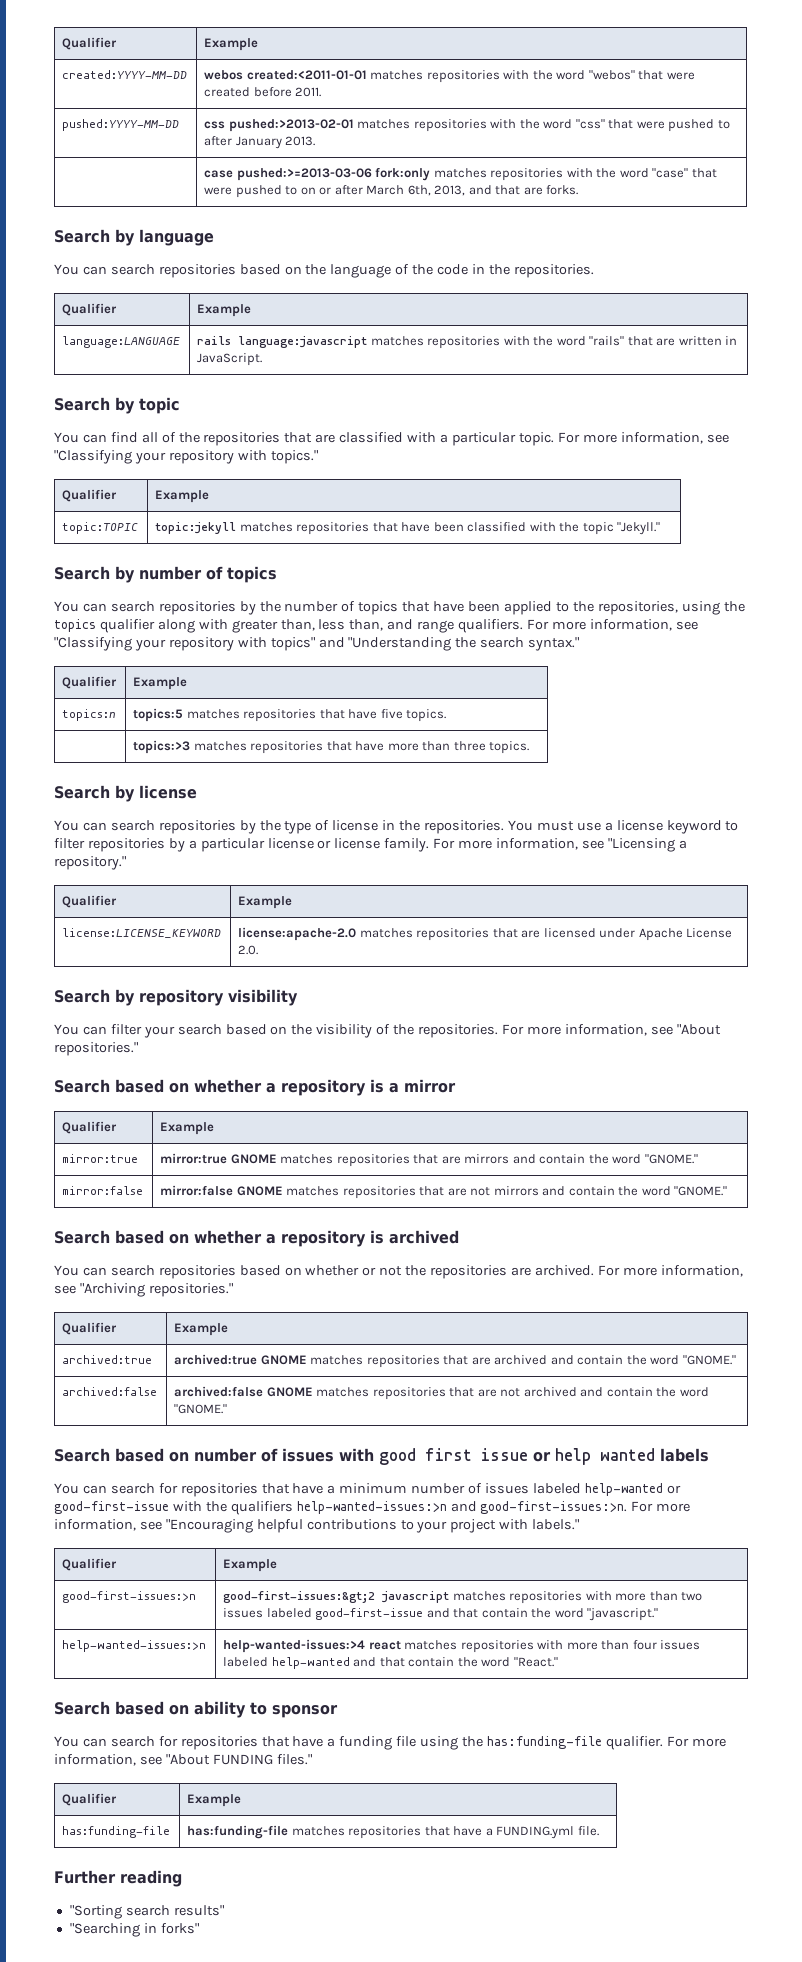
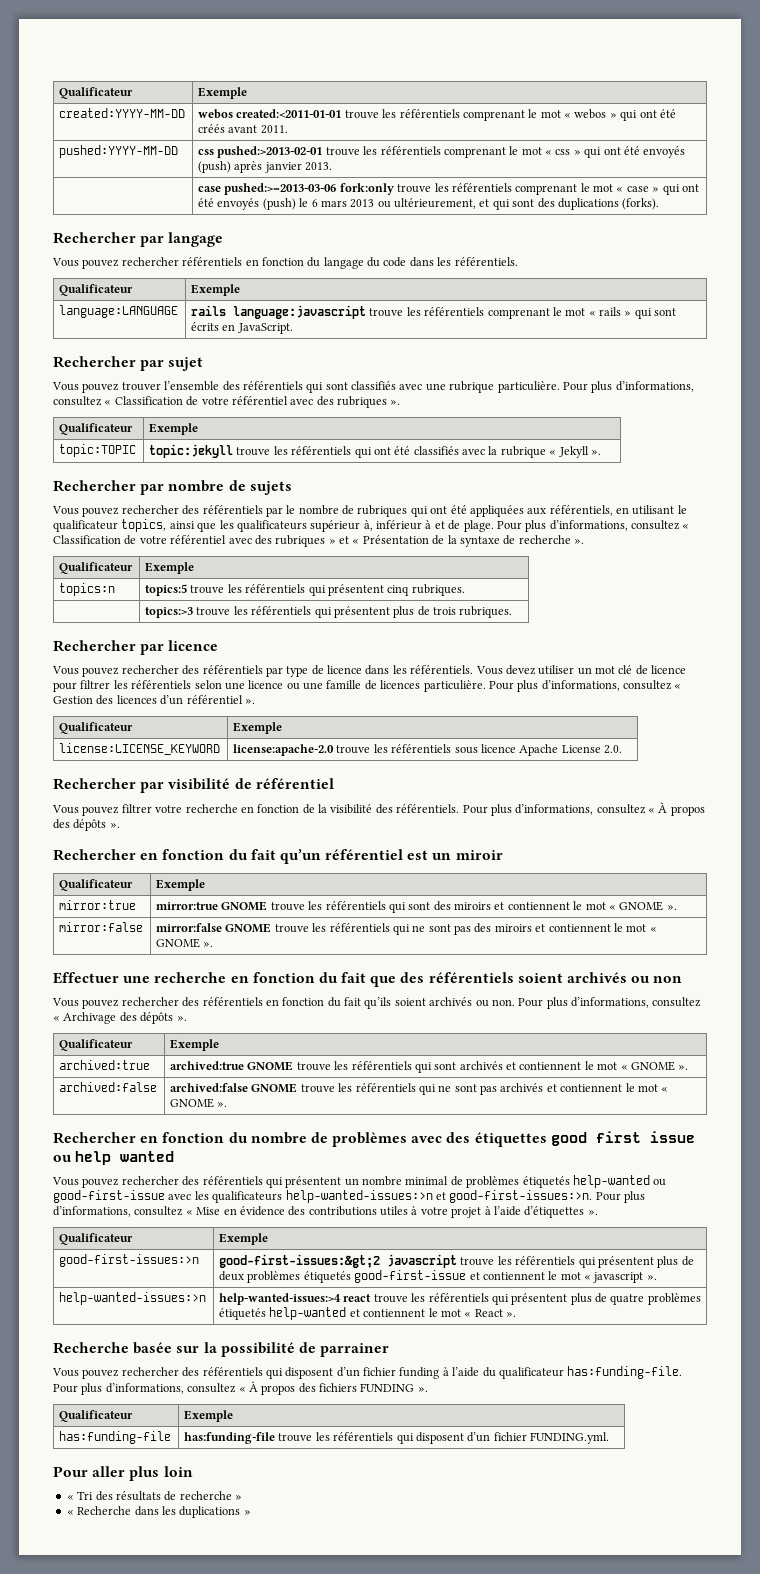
[62,37,118,50] [204,38,259,51] Qualifier | Example -> [59,87,134,99] [198,87,248,99] Qualificateur | Exemple
[370,70,695,83] [204,87,322,97] [62,119,180,131] [204,119,730,132] [204,136,316,149] [204,167,717,181] [204,185,579,198] [54,229,214,246] [54,264,594,278] [62,303,118,316] [197,304,252,317] [62,336,181,348] [197,336,738,349] [197,353,263,366] [54,397,180,414] [54,432,729,446] [54,450,318,464] [62,489,118,502] [155,490,210,503] [62,522,139,534] [155,522,661,535] [54,566,277,583] [54,601,745,615] [54,619,698,633] [54,637,580,651] [62,676,118,689] [133,677,188,690] [62,709,117,721] [133,708,447,722] [133,740,530,754] [54,785,197,802] [54,820,739,834] [54,838,687,852] [54,856,126,870] [62,895,118,908] [238,896,293,909] [62,928,222,938] [238,927,733,941] [238,945,259,955] [54,989,298,1006] [54,1024,721,1038] [54,1042,138,1056] [54,1079,456,1096] [62,1121,118,1134] [160,1122,215,1135] [62,1154,139,1163] [160,1153,698,1167] [62,1186,144,1195] [160,1185,728,1199] [54,1230,459,1247] [54,1265,743,1279] [54,1283,233,1297] [62,1322,118,1335] [174,1323,229,1336] [62,1355,153,1364] [174,1354,736,1368] [62,1387,158,1396] [174,1386,709,1400] [174,1404,228,1414] [54,1448,374,1462] matches repositories with the word "webos" that were created before 2011. // pushed:YYYY-MM-DD | css pushed:>2013-02-01 matches repositories with the word "css" that were pushed to after January 2013. // | case pushed:>=2013-03-06 fork:only matches repositories with the word "case" that were pushed to on or after March 6th, 2013, and that are forks. // Search by language // You can search repositories based on the language of the code in the repositories. // Qualifier | Example // language:LANGUAGE | rails language:javascript matches repositories with the word "rails" that are written in JavaScript. // Search by topic // You can find all of the repositories that are classified with a particular topic. For more information, see "Classifying your repository with topics." // Qualifier | Example // topic:TOPIC | topic:jekyll matches repositories that have been classified with the topic "Jekyll." // Search by number of topics // You can search repositories by the number of topics that have been applied to the repositories, using the topics qualifier along with greater than, less than, and range qualifiers. For more information, see "Classifying your repository with topics" and "Understanding the search syntax." // Qualifier | Example // topics:n | topics:5 matches repositories that have five topics. // | topics:>3 matches repositories that have more than three topics. // Search by license // You can search repositories by the type of license in the repositories. You must use a license keyword to filter repositories by a particular license or license family. For more information, see "Licensing a repository." // Qualifier | Example // license:LICENSE_KEYWORD | license:apache-2.0 matches repositories that are licensed under Apache License 2.0. // Search by repository visibility // You can filter your search based on the visibility of the repositories. For more information, see "About repositories." // Search based on whether a repository is a mirror // Qualifier | Example // mirror:true | mirror:true GNOME matches repositories that are mirrors and contain the word "GNOME." // mirror:false | mirror:false GNOME matches repositories that are not mirrors and contain the word "GNOME." // Search based on whether a repository is archived // You can search repositories based on whether or not the repositories are archived. For more information, see "Archiving repositories." // Qualifier | Example // archived:true | archived:true GNOME matches repositories that are archived and contain the word "GNOME." // archived:false | archived:false GNOME matches repositories that are not archived and contain the word "GNOME." // Search based on number of issues with -> [344,109,676,121] [198,124,288,134] [59,145,179,158] [198,146,686,158] [198,161,333,173] [198,183,699,195] [198,198,660,210] [53,232,224,247] [52,257,518,269] [59,284,134,296] [191,284,241,296] [59,305,179,318] [191,305,677,319] [191,322,293,334] [53,356,204,371] [52,381,694,393] [53,396,401,408] [59,423,134,435] [149,423,199,435] [59,444,137,457] [149,444,601,458] [53,480,292,495] [52,505,687,517] [53,519,690,532] [53,535,584,547] [59,562,134,574] [145,562,195,574] [59,583,116,596] [145,584,465,596] [145,606,513,618] [53,640,219,655] [52,665,687,677] [53,680,682,692] [53,695,255,705] [59,722,134,734] [233,722,283,734] [59,743,221,755] [233,744,623,756] [53,778,334,793] [52,802,705,816] [53,819,120,831] [53,849,503,864] [59,879,134,891] [156,879,206,891] [59,900,137,910] [156,901,677,913] [59,922,144,932] [156,923,657,935] [156,938,214,948] [53,972,683,987] [52,997,702,1009] [53,1012,187,1024] [59,1039,134,1051] [170,1039,220,1051] [59,1060,151,1070] [170,1061,689,1073] [59,1082,158,1092] [170,1083,669,1095] [170,1098,228,1108] [53,1132,547,1147] trouve les référentiels comprenant le mot « webos » qui ont été créés avant 2011. // pushed:YYYY-MM-DD | css pushed:>2013-02-01 trouve les référentiels comprenant le mot « css » qui ont été envoyés (push) après janvier 2013. // | case pushed:>=2013-03-06 fork:only trouve les référentiels comprenant le mot « case » qui ont été envoyés (push) le 6 mars 2013 ou ultérieurement, et qui sont des duplications (forks). // Rechercher par langage // Vous pouvez rechercher référentiels en fonction du langage du code dans les référentiels. // Qualificateur | Exemple // language:LANGUAGE | rails language:javascript trouve les référentiels comprenant le mot « rails » qui sont écrits en JavaScript. // Rechercher par sujet // Vous pouvez trouver l’ensemble des référentiels qui sont classifiés avec une rubrique particulière. Pour plus d’informations, consultez « Classification de votre référentiel avec des rubriques ». // Qualificateur | Exemple // topic:TOPIC | topic:jekyll trouve les référentiels qui ont été classifiés avec la rubrique « Jekyll ». // Rechercher par nombre de sujets // Vous pouvez rechercher des référentiels par le nombre de rubriques qui ont été appliquées aux référentiels, en utilisant le qualificateur topics, ainsi que les qualificateurs supérieur à, inférieur à et de plage. Pour plus d’informations, consultez « Classification de votre référentiel avec des rubriques » et « Présentation de la syntaxe de recherche ». // Qualificateur | Exemple // topics:n | topics:5 trouve les référentiels qui présentent cinq rubriques. // | topics:>3 trouve les référentiels qui présentent plus de trois rubriques. // Rechercher par licence // Vous pouvez rechercher des référentiels par type de licence dans les référentiels. Vous devez utiliser un mot clé de licence pour filtrer les référentiels selon une licence ou une famille de licences particulière. Pour plus d’informations, consultez « Gestion des licences d’un référentiel ». // Qualificateur | Exemple // license:LICENSE_KEYWORD | license:apache-2.0 trouve les référentiels sous licence Apache License 2.0. // Rechercher par visibilité de référentiel // Vous pouvez filtrer votre recherche en fonction de la visibilité des référentiels. Pour plus d’informations, consultez « À propos des dépôts ». // Rechercher en fonction du fait qu’un référentiel est un miroir // Qualificateur | Exemple // mirror:true | mirror:true GNOME trouve les référentiels qui sont des miroirs et contiennent le mot « GNOME ». // mirror:false | mirror:false GNOME trouve les référentiels qui ne sont pas des miroirs et contiennent le mot « GNOME ». // Effectuer une recherche en fonction du fait que des référentiels soient archivés ou non // Vous pouvez rechercher des référentiels en fonction du fait qu’ils soient archivés ou non. Pour plus d’informations, consultez « Archivage des dépôts ». // Qualificateur | Exemple // archived:true | archived:true GNOME trouve les référentiels qui sont archivés et contiennent le mot « GNOME ». // archived:false | archived:false GNOME trouve les référentiels qui ne sont pas archivés et contiennent le mot « GNOME ». // Rechercher en fonction du nombre de problèmes avec des étiquettes
[533,1452,551,1462] or -> [53,1155,71,1162] ou
[660,1448,709,1462] [54,1483,681,1497] [54,1501,691,1515] [54,1519,580,1533] [62,1558,118,1571] [223,1559,278,1572] [62,1591,197,1603] [223,1591,703,1604] [223,1608,659,1621] [62,1640,207,1652] [223,1639,701,1653] [223,1657,558,1669] [54,1701,338,1718] [54,1736,726,1750] [54,1754,312,1766] [62,1793,118,1806] [187,1794,242,1807] [62,1826,171,1838] [187,1825,599,1839] [54,1870,182,1887] [69,1905,224,1919] [69,1923,199,1937] labels // You can search for repositories that have a minimum number of issues labeled help-wanted or good-first-issue with the qualifiers help-wanted-issues:>n and good-first-issues:>n. For more information, see "Encouraging helpful contributions to your project with labels." // Qualifier | Example // good-first-issues:>n | good-first-issues:&gt;2 javascript matches repositories with more than two issues labeled good-first-issue and that contain the word "javascript." // help-wanted-issues:>n | help-wanted-issues:>4 react matches repositories with more than four issues labeled help-wanted and that contain the word "React." // Search based on ability to sponsor // You can search for repositories that have a funding file using the has:funding-file qualifier. For more information, see "About FUNDING files." // Qualifier | Example // has:funding-file | has:funding-file matches repositories that have a FUNDING.yml file. // Further reading // "Sorting search results" // "Searching in forks" -> [52,1175,667,1188] [53,1190,645,1203] [53,1206,598,1218] [59,1233,134,1245] [219,1233,269,1245] [59,1254,200,1267] [219,1254,694,1268] [219,1270,657,1283] [59,1292,207,1305] [219,1293,701,1305] [219,1307,517,1320] [53,1342,390,1357] [52,1366,683,1379] [53,1381,428,1395] [59,1410,134,1422] [184,1410,234,1422] [59,1431,172,1444] [184,1432,610,1444] [53,1466,193,1481] [66,1491,242,1501] [66,1506,251,1518] // Vous pouvez rechercher des référentiels qui présentent un nombre minimal de problèmes étiquetés help-wanted ou good-first-issue avec les qualificateurs help-wanted-issues:>n et good-first-issues:>n. Pour plus d’informations, consultez « Mise en évidence des contributions utiles à votre projet à l’aide d’étiquettes ». // Qualificateur | Exemple // good-first-issues:>n | good-first-issues:&gt;2 javascript trouve les référentiels qui présentent plus de deux problèmes étiquetés good-first-issue et contiennent le mot « javascript ». // help-wanted-issues:>n | help-wanted-issues:>4 react trouve les référentiels qui présentent plus de quatre problèmes étiquetés help-wanted et contiennent le mot « React ». // Recherche basée sur la possibilité de parrainer // Vous pouvez rechercher des référentiels qui disposent d’un fichier funding à l’aide du qualificateur has:funding-file. Pour plus d’informations, consultez « À propos des fichiers FUNDING ». // Qualificateur | Exemple // has:funding-file | has:funding-file trouve les référentiels qui disposent d’un fichier FUNDING.yml. // Pour aller plus loin // « Tri des résultats de recherche » // « Recherche dans les duplications »

